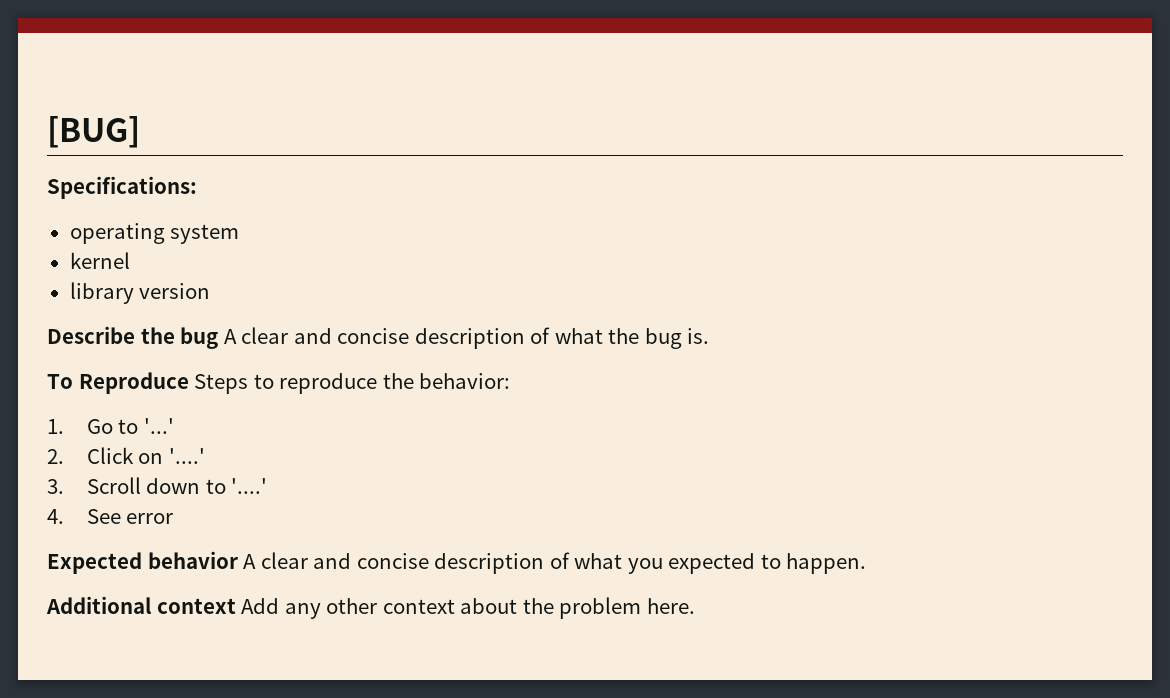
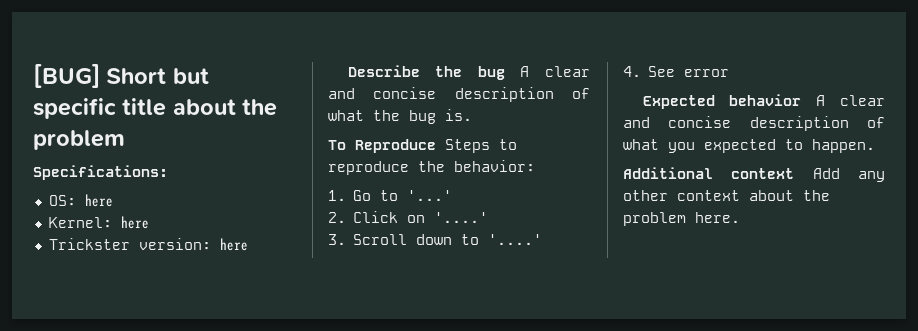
[47,176,197,199] [69,223,240,244] [69,252,130,269] [69,282,211,304] // Specifications: // operating system // kernel // library version -> [106,68,209,84] [33,98,278,119] [33,130,125,150] [33,165,168,180] [48,194,113,207] [48,216,149,229] [48,238,248,251] Short but specific title about the problem // Specifications: // OS: here // Kernel: here // Trickster version: here

